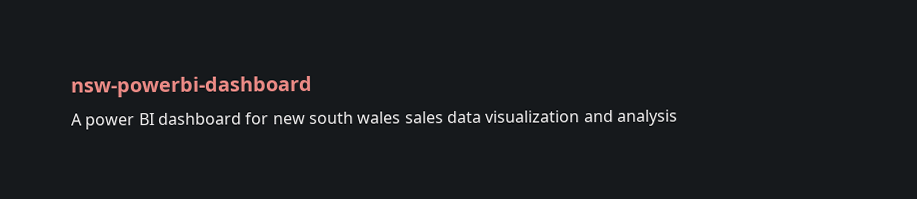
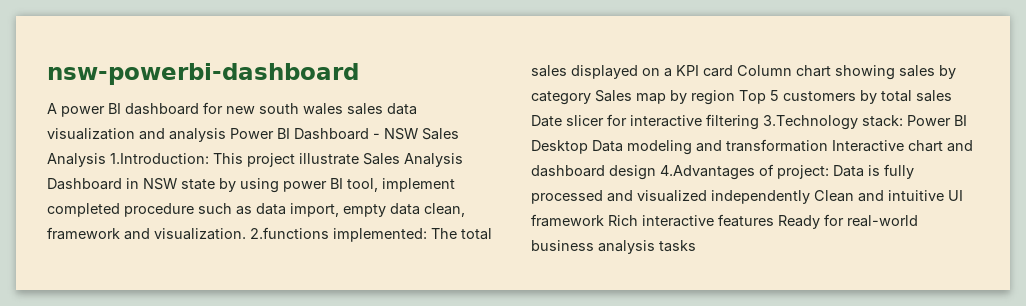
(678, 117) none -> [230,128,459,140] [47,153,463,167] [47,178,455,193] [47,203,465,217] [47,227,492,242] [531,65,956,80] [531,90,952,105] [531,114,967,130] [531,139,973,155] [531,164,914,180] [531,190,963,204] [531,214,918,229] [531,240,696,254] Power BI Dashboard - NSW Sales Analysis 1.Introduction: This project illustrate Sales Analysis Dashboard in NSW state by using power BI tool, implement completed procedure such as data import, empty data clean, framework and visualization. 2.functions implemented: The total sales displayed on a KPI card Column chart showing sales by category Sales map by region Top 5 customers by total sales Date slicer for interactive filtering 3.Technology stack: Power BI Desktop Data modeling and transformation Interactive chart and dashboard design 4.Advantages of project: Data is fully processed and visualized independently Clean and intuitive UI framework Rich interactive features Ready for real-world business analysis tasks

